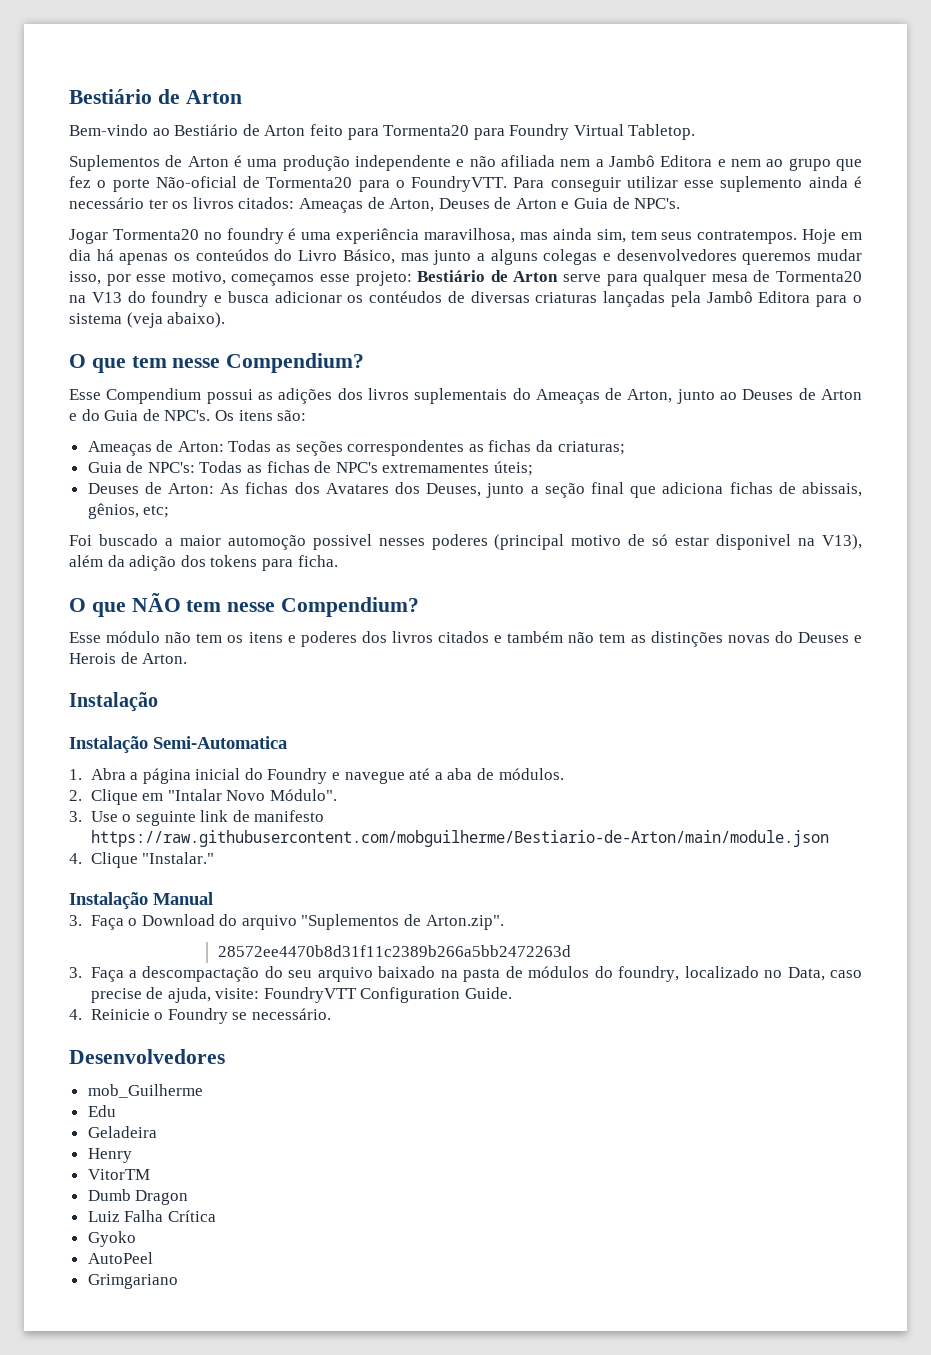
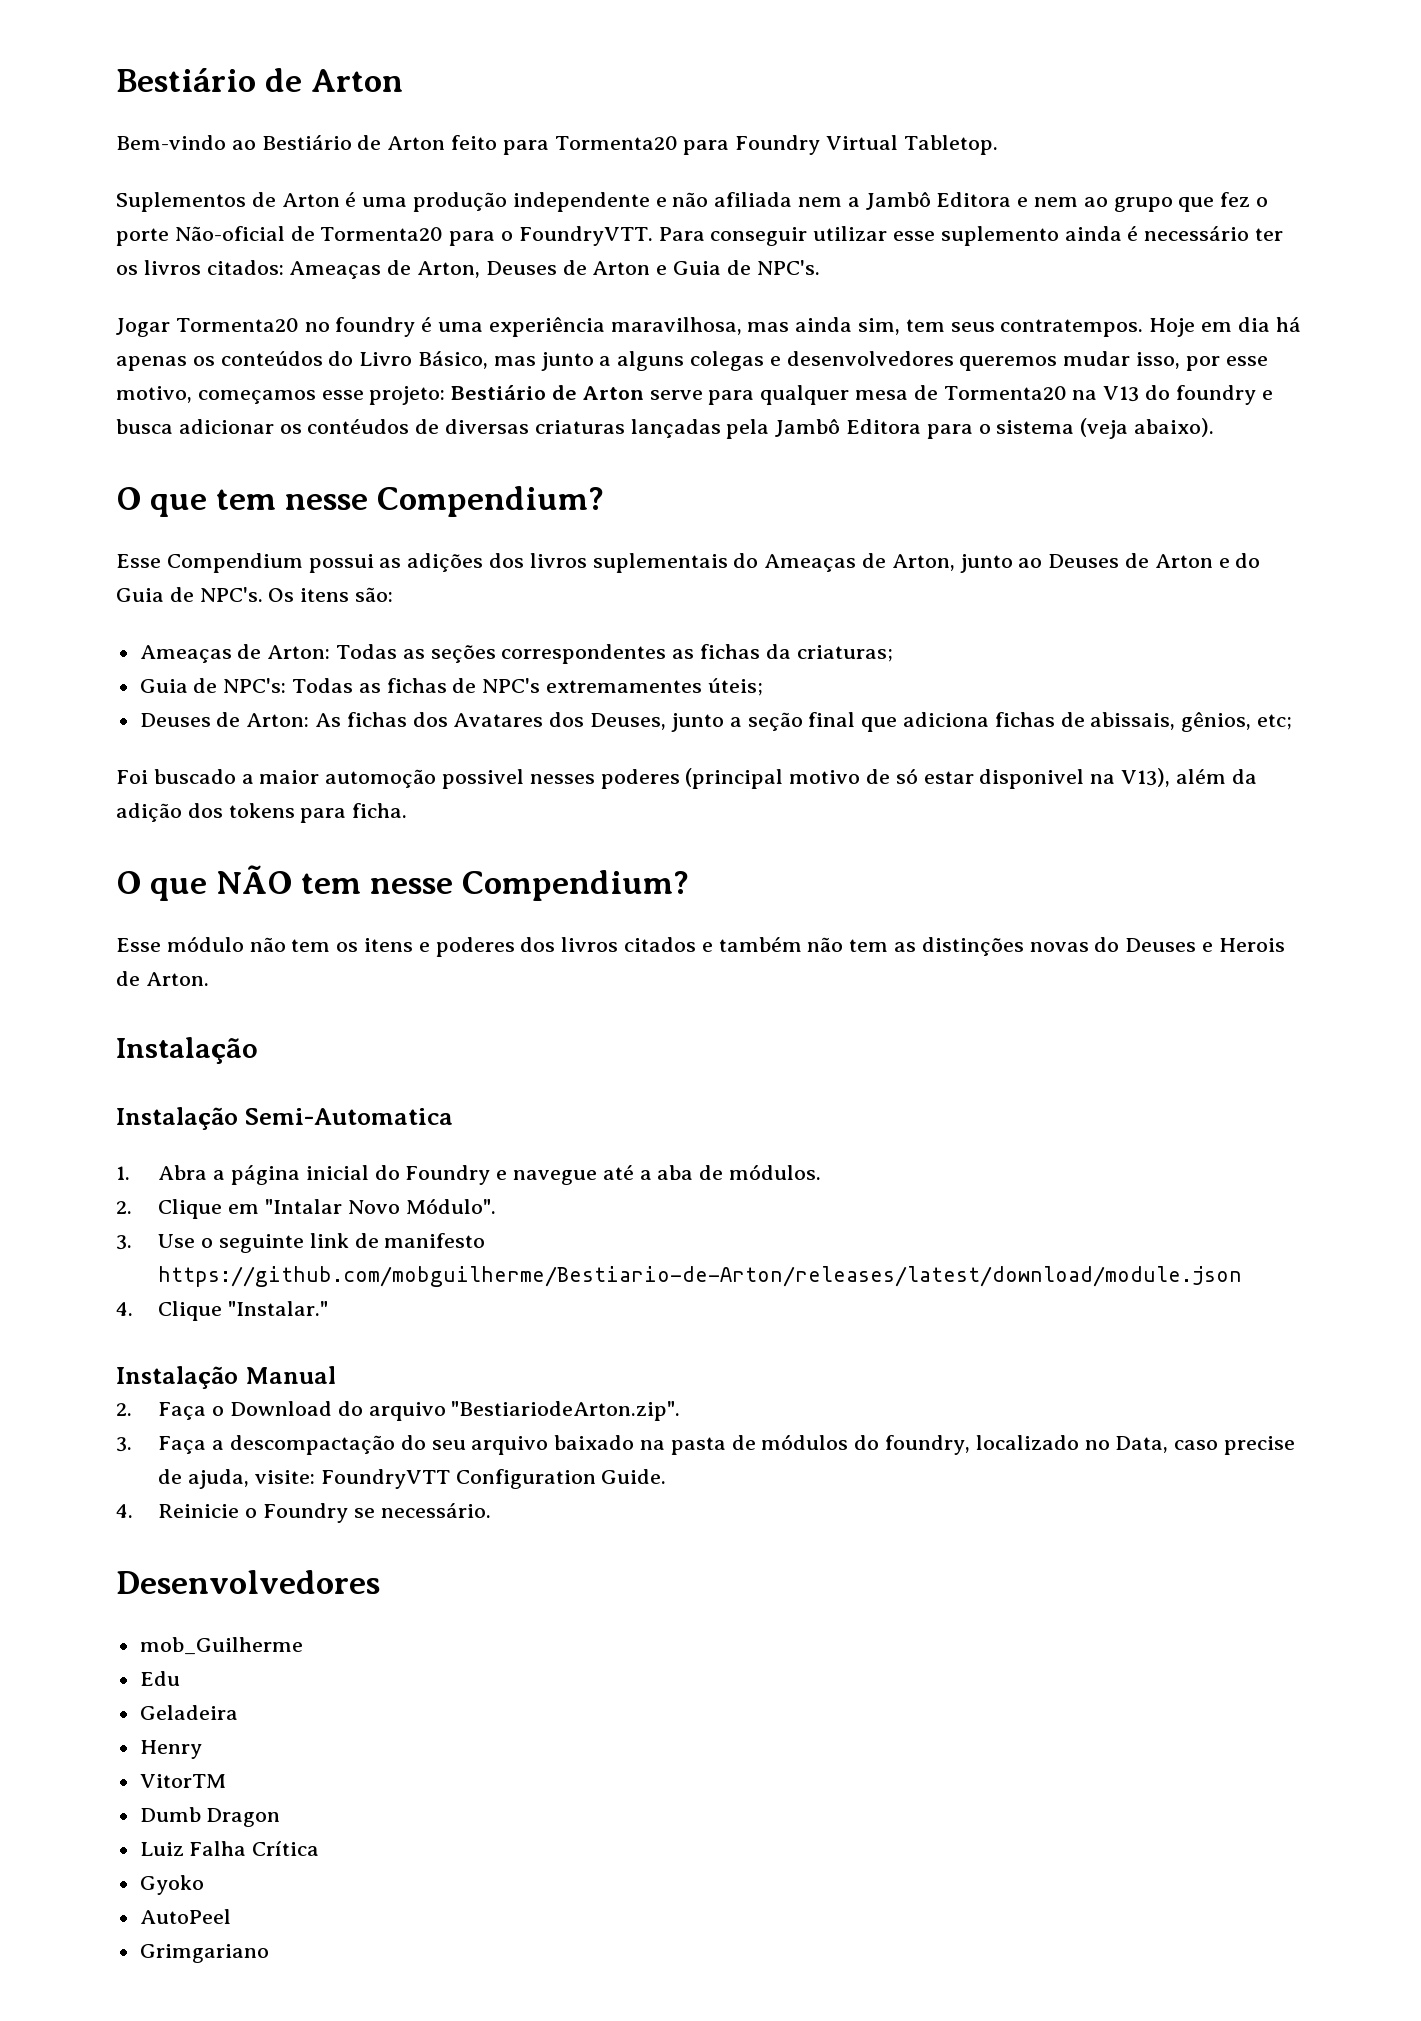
[90,830,829,847] https://raw.githubusercontent.com/mobguilherme/Bestiario-de-Arton/main/module.json -> [158,1266,1243,1287] https://github.com/mobguilherme/Bestiario-de-Arton/releases/latest/download/module.json
[69,915,82,926] 3. -> [116,1403,132,1416] 2.
[301,914,504,930] [217,945,571,957] "Suplementos de Arton.zip". // 28572ee4470b8d31f11c2389b266a5bb2472263d -> [451,1401,681,1421] "BestiariodeArton.zip".

